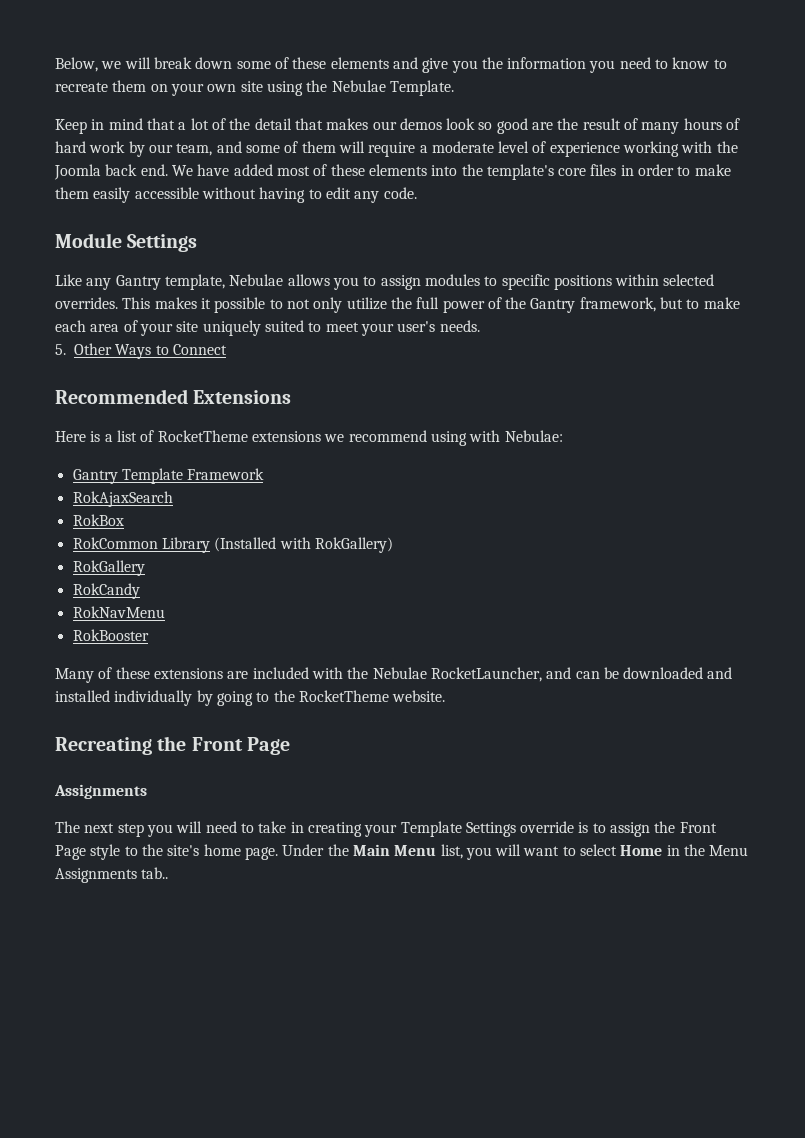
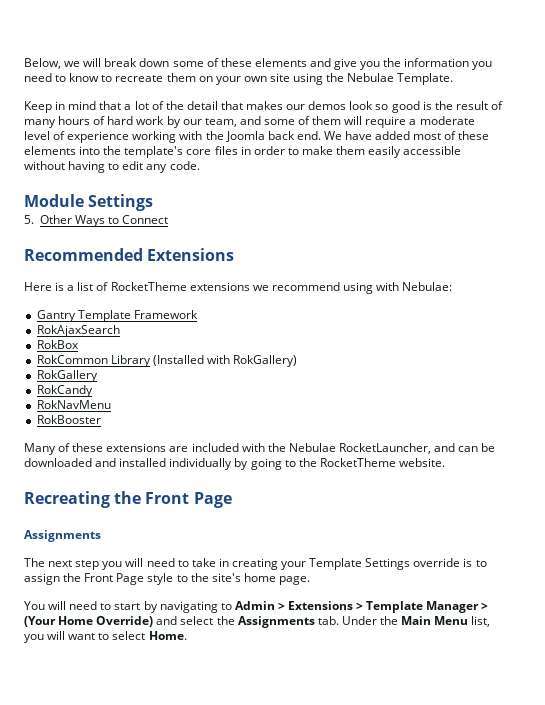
[532,122,554,130] are -> [422,101,432,110] is
[55,274,715,290] [55,297,740,313] [55,320,480,336] // Like any Gantry template, Nebulae allows you to assign modules to specific positions within selected overrides. This makes it possible to not only utilize the full power of the Gantry framework, but to make each area of your site uniquely suited to meet your user's needs. -> (154, 202) none
(278, 853) none -> [24,601,489,613] [24,616,339,628] // You will need to start by navigating to Admin > Extensions > Template Manager > (Your Home Override) and select the Assignments tab.
[620,844,749,856] [55,867,169,883] Home in the Menu Assignments tab.. -> [148,631,187,640] Home.

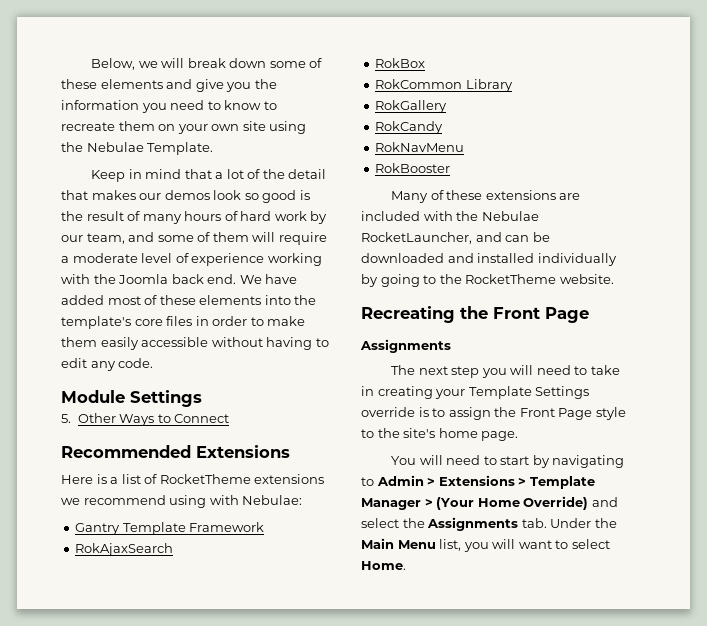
[152,355,298,367] (Installed with RokGallery) -> (513, 85) none

